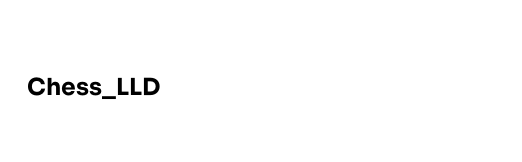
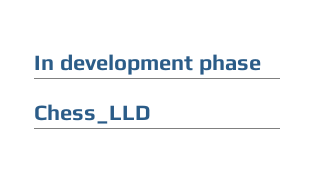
(27, 88) none -> [34,54,261,75] In development phase //

